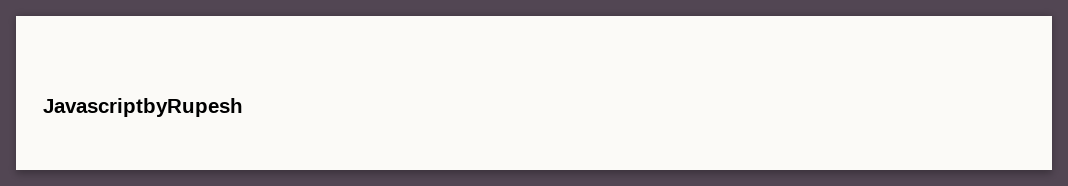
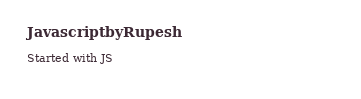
(243, 107) none -> [27,53,113,64] // Started with JS

